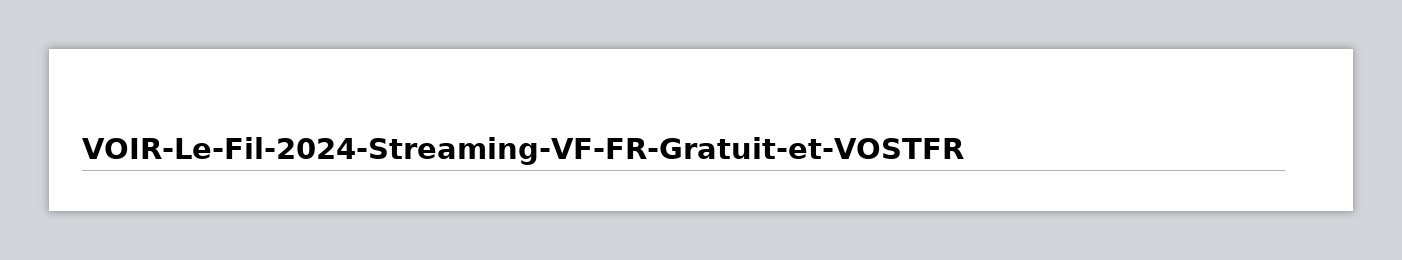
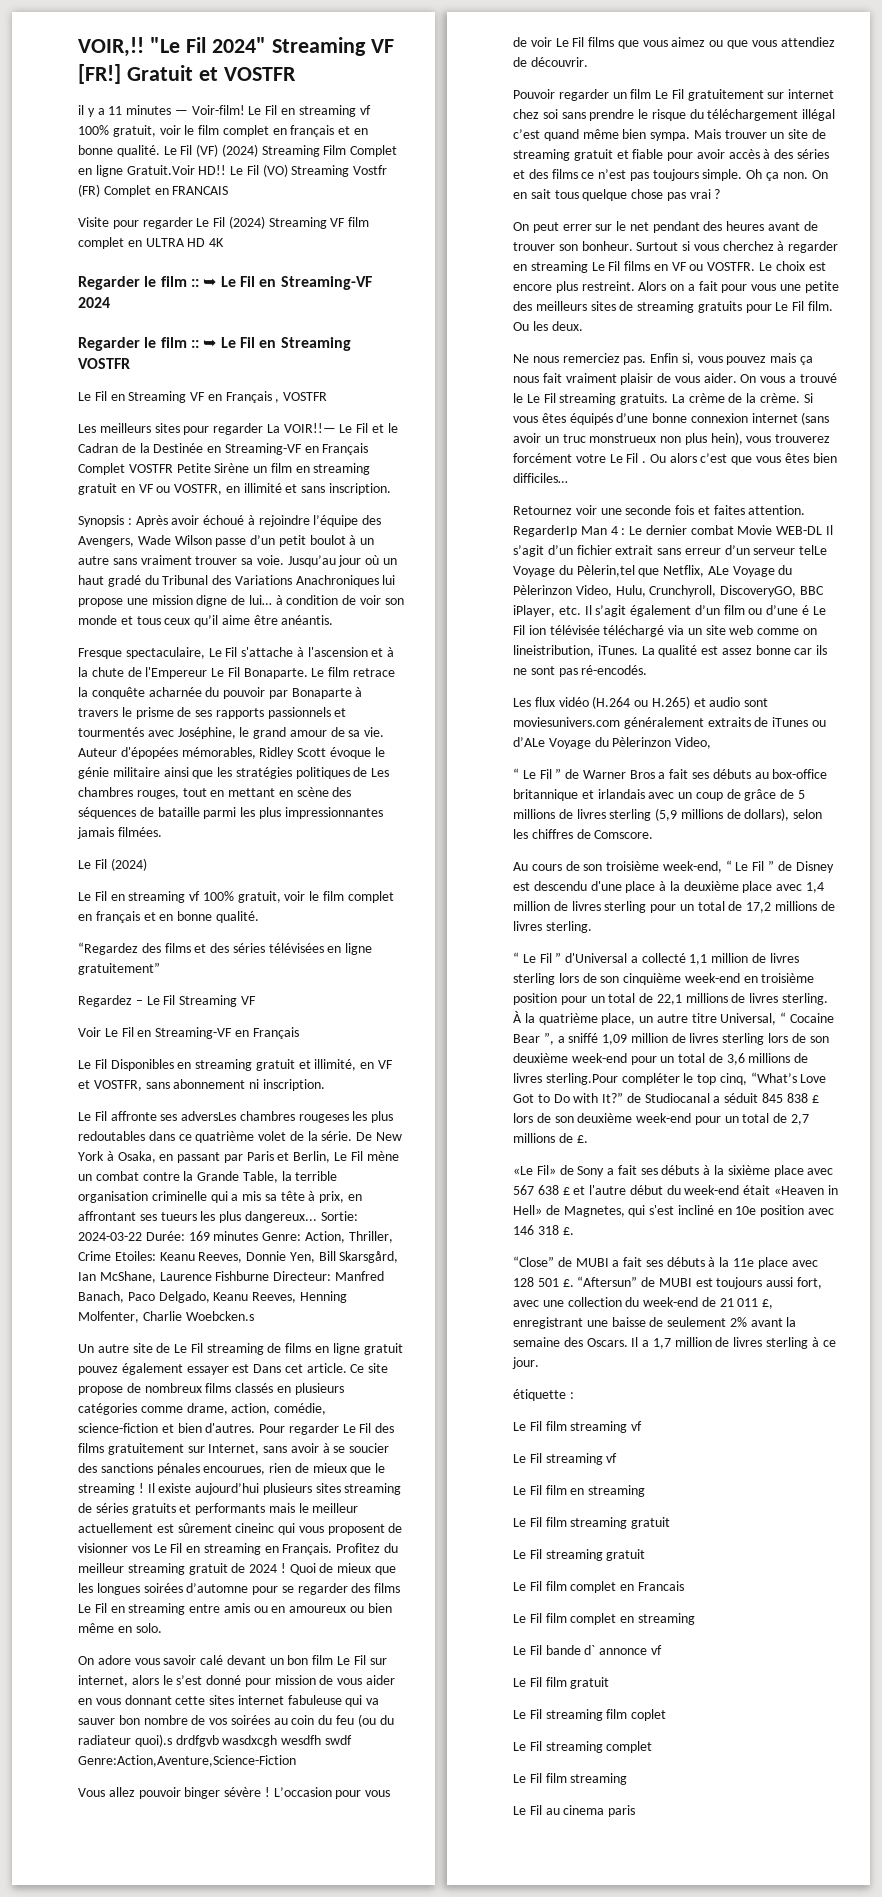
[82,137,964,165] VOIR-Le-Fil-2024-Streaming-VF-FR-Gratuit-et-VOSTFR -> [78,37,394,57] [78,64,296,84] [78,105,371,117] [78,125,369,137] [78,144,398,157] [78,164,388,177] [78,184,229,197] [78,216,370,229] [78,237,225,249] [78,276,372,290] [78,297,110,308] [78,337,351,351] [78,358,130,369] [78,391,328,403] [78,423,398,435] [78,443,369,455] [78,463,371,475] [78,483,392,495] [78,515,382,527] [78,535,375,547] [78,555,398,567] [78,575,396,587] [78,595,404,607] [78,615,334,627] [78,647,395,659] [78,667,396,679] [78,687,363,699] [78,707,347,719] [78,727,385,739] [78,747,385,759] [78,767,390,779] [78,787,352,799] [78,807,383,819] [77,827,162,839] [78,858,147,871] [78,891,394,903] [78,911,259,923] [78,942,373,955] [78,962,160,975] [78,995,256,1007] [78,1027,299,1039] [78,1059,394,1071] [78,1079,325,1091] [78,1111,394,1123] [78,1131,403,1143] [78,1151,399,1163] [78,1171,338,1183] [78,1191,363,1203] [78,1211,358,1223] [78,1231,393,1243] [78,1251,399,1263] [78,1271,384,1283] [78,1291,347,1303] [78,1311,254,1323] [78,1343,403,1355] [78,1363,389,1375] [78,1383,344,1395] [78,1403,327,1415] [78,1423,395,1435] [78,1443,390,1455] [78,1463,386,1475] [78,1483,402,1495] [78,1503,359,1515] [78,1523,403,1535] [78,1543,399,1555] [78,1563,397,1575] [78,1583,401,1595] [78,1603,392,1615] [78,1623,162,1633] [78,1655,387,1665] [78,1675,396,1687] [78,1695,380,1707] [78,1714,394,1727] [78,1734,352,1747] [78,1755,296,1767] [78,1787,391,1799] [513,37,835,49] [513,57,588,67] [513,89,835,101] [513,109,836,121] [513,129,827,141] [513,149,830,161] [513,169,828,181] [513,189,721,201] [513,221,818,233] [513,241,839,253] [513,261,826,273] [513,281,839,293] [513,301,834,313] [513,321,583,331] [513,353,814,365] [513,373,837,385] [513,393,813,405] [513,412,830,425] [513,432,831,445] [513,453,837,465] [513,473,568,483] [513,505,806,515] [513,525,834,537] [513,545,828,557] [513,565,793,577] [513,585,824,597] [513,605,826,617] [513,625,818,637] [513,645,828,657] [513,665,648,677] [513,696,769,709] [513,717,826,729] [513,737,712,749] [513,768,828,779] [513,789,806,801] [513,808,823,821] [513,829,654,839] [513,860,834,873] [513,881,825,893] [513,901,835,913] [513,921,592,933] [513,952,799,965] [513,973,815,985] [513,993,829,1005] [513,1011,835,1025] [513,1032,829,1045] [513,1053,809,1065] [513,1072,827,1085] [513,1092,819,1103] [513,1113,810,1125] [513,1133,588,1143] [513,1165,834,1177] [513,1185,838,1195] [513,1205,835,1217] [513,1225,574,1235] [513,1256,818,1269] [513,1276,823,1289] [513,1297,774,1309] [513,1317,797,1329] [513,1337,836,1349] [512,1357,539,1369] [513,1389,574,1401] [513,1421,643,1433] [513,1453,618,1465] [513,1485,646,1497] [513,1517,671,1529] [513,1549,646,1561] [513,1581,684,1593] [513,1613,695,1625] [513,1645,662,1655] [513,1677,610,1689] [513,1709,667,1721] [513,1741,653,1753] [513,1773,628,1785] [513,1805,636,1817] VOIR,!! "Le Fil 2024" Streaming VF [FR!] Gratuit et VOSTFR // il y a 11 minutes — Voir-film! Le Fil en streaming vf 100% gratuit, voir le film complet en français et en bonne qualité. Le Fil (VF) (2024) Streaming Film Complet en ligne Gratuit.Voir HD!! Le Fil (VO) Streaming Vostfr (FR) Complet en FRANCAIS // Visite pour regarder Le Fil (2024) Streaming VF film complet en ULTRA HD 4K // Regarder le film :: ➥ Le Fil en Streaming-VF 2024 // Regarder le film :: ➥ Le Fil en Streaming VOSTFR // Le Fil en Streaming VF en Français , VOSTFR // Les meilleurs sites pour regarder La VOIR!!— Le Fil et le Cadran de la Destinée en Streaming-VF en Français Complet VOSTFR Petite Sirène un film en streaming gratuit en VF ou VOSTFR, en illimité et sans inscription. // Synopsis : Après avoir échoué à rejoindre l’équipe des Avengers, Wade Wilson passe d’un petit boulot à un autre sans vraiment trouver sa voie. Jusqu’au jour où un haut gradé du Tribunal des Variations Anachroniques lui propose une mission digne de lui… à condition de voir son monde et tous ceux qu’il aime être anéantis. // Fresque spectaculaire, Le Fil s'attache à l'ascension et à la chute de l'Empereur Le Fil Bonaparte. Le film retrace la conquête acharnée du pouvoir par Bonaparte à travers le prisme de ses rapports passionnels et tourmentés avec Joséphine, le grand amour de sa vie. Auteur d'épopées mémorables, Ridley Scott évoque le génie militaire ainsi que les stratégies politiques de Les chambres rouges, tout en mettant en scène des séquences de bataille parmi les plus impressionnantes jamais filmées. // Le Fil (2024) // Le Fil en streaming vf 100% gratuit, voir le film complet en français et en bonne qualité. // “Regardez des films et des séries télévisées en ligne gratuitement” // Regardez – Le Fil Streaming VF // Voir Le Fil en Streaming-VF en Français // Le Fil Disponibles en streaming gratuit et illimité, en VF et VOSTFR, sans abonnement ni inscription. // Le Fil affronte ses adversLes chambres rougeses les plus redoutables dans ce quatrième volet de la série. De New York à Osaka, en passant par Paris et Berlin, Le Fil mène un combat contre la Grande Table, la terrible organisation criminelle qui a mis sa tête à prix, en affrontant ses tueurs les plus dangereux... Sortie: 2024-03-22 Durée: 169 minutes Genre: Action, Thriller, Crime Etoiles: Keanu Reeves, Donnie Yen, Bill Skarsgård, Ian McShane, Laurence Fishburne Directeur: Manfred Banach, Paco Delgado, Keanu Reeves, Henning Molfenter, Charlie Woebcken.s // Un autre site de Le Fil streaming de films en ligne gratuit pouvez également essayer est Dans cet article. Ce site propose de nombreux films classés en plusieurs catégories comme drame, action, comédie, science-fiction et bien d'autres. Pour regarder Le Fil des films gratuitement sur Internet, sans avoir à se soucier des sanctions pénales encourues, rien de mieux que le streaming ! Il existe aujourd’hui plusieurs sites streaming de séries gratuits et performants mais le meilleur actuellement est sûrement cineinc qui vous proposent de visionner vos Le Fil en streaming en Français. Profitez du meilleur streaming gratuit de 2024 ! Quoi de mieux que les longues soirées d’automne pour se regarder des films Le Fil en streaming entre amis ou en amoureux ou bien même en solo. // On adore vous savoir calé devant un bon film Le Fil sur internet, alors le s’est donné pour mission de vous aider en vous donnant cette sites internet fabuleuse qui va sauver bon nombre de vos soirées au coin du feu (ou du radiateur quoi).s drdfgvb wasdxcgh wesdfh swdf Genre:Action,Aventure,Science-Fiction // Vous allez pouvoir binger sévère ! L’occasion pour vous de voir Le Fil films que vous aimez ou que vous attendiez de découvrir. // Pouvoir regarder un film Le Fil gratuitement sur internet chez soi sans prendre le risque du téléchargement illégal c’est quand même bien sympa. Mais trouver un site de streaming gratuit et fiable pour avoir accès à des séries et des films ce n’est pas toujours simple. Oh ça non. On en sait tous quelque chose pas vrai ? // On peut errer sur le net pendant des heures avant de trouver son bonheur. Surtout si vous cherchez à regarder en streaming Le Fil films en VF ou VOSTFR. Le choix est encore plus restreint. Alors on a fait pour vous une petite des meilleurs sites de streaming gratuits pour Le Fil film. Ou les deux. // Ne nous remerciez pas. Enfin si, vous pouvez mais ça nous fait vraiment plaisir de vous aider. On vous a trouvé le Le Fil streaming gratuits. La crème de la crème. Si vous êtes équipés d’une bonne connexion internet (sans avoir un truc monstrueux non plus hein), vous trouverez forcément votre Le Fil . Ou alors c’est que vous êtes bien difficiles… // Retournez voir une seconde fois et faites attention. RegarderIp Man 4 : Le dernier combat Movie WEB-DL Il s’agit d’un fichier extrait sans erreur d’un serveur telLe Voyage du Pèlerin,tel que Netflix, ALe Voyage du Pèlerinzon Video, Hulu, Crunchyroll, DiscoveryGO, BBC iPlayer, etc. Il s’agit également d’un film ou d’une é Le Fil ion télévisée téléchargé via un site web comme on lineistribution, iTunes. La qualité est assez bonne car ils ne sont pas ré-encodés. // Les flux vidéo (H.264 ou H.265) et audio sont moviesunivers.com généralement extraits de iTunes ou d’ALe Voyage du Pèlerinzon Video, // “ Le Fil ” de Warner Bros a fait ses débuts au box-office britannique et irlandais avec un coup de grâce de 5 millions de livres sterling (5,9 millions de dollars), selon les chiffres de Comscore. // Au cours de son troisième week-end, “ Le Fil ” de Disney est descendu d'une place à la deuxième place avec 1,4 million de livres sterling pour un total de 17,2 millions de livres sterling. // “ Le Fil ” d'Universal a collecté 1,1 million de livres sterling lors de son cinquième week-end en troisième position pour un total de 22,1 millions de livres sterling. À la quatrième place, un autre titre Universal, “ Cocaine Bear ”, a sniffé 1,09 million de livres sterling lors de son deuxième week-end pour un total de 3,6 millions de livres sterling.Pour compléter le top cinq, “What’s Love Got to Do with It?” de Studiocanal a séduit 845 838 £ lors de son deuxième week-end pour un total de 2,7 millions de £. // «Le Fil» de Sony a fait ses débuts à la sixième place avec 567 638 £ et l'autre début du week-end était «Heaven in Hell» de Magnetes, qui s'est incliné en 10e position avec 146 318 £. // “Close” de MUBI a fait ses débuts à la 11e place avec 128 501 £. “Aftersun” de MUBI est toujours aussi fort, avec une collection du week-end de 21 011 £, enregistrant une baisse de seulement 2% avant la semaine des Oscars. Il a 1,7 million de livres sterling à ce jour. // étiquette : // Le Fil film streaming vf // Le Fil streaming vf // Le Fil film en streaming // Le Fil film streaming gratuit // Le Fil streaming gratuit // Le Fil film complet en Francais // Le Fil film complet en streaming // Le Fil bande d` annonce vf // Le Fil film gratuit // Le Fil streaming film coplet // Le Fil streaming complet // Le Fil film streaming // Le Fil au cinema paris

